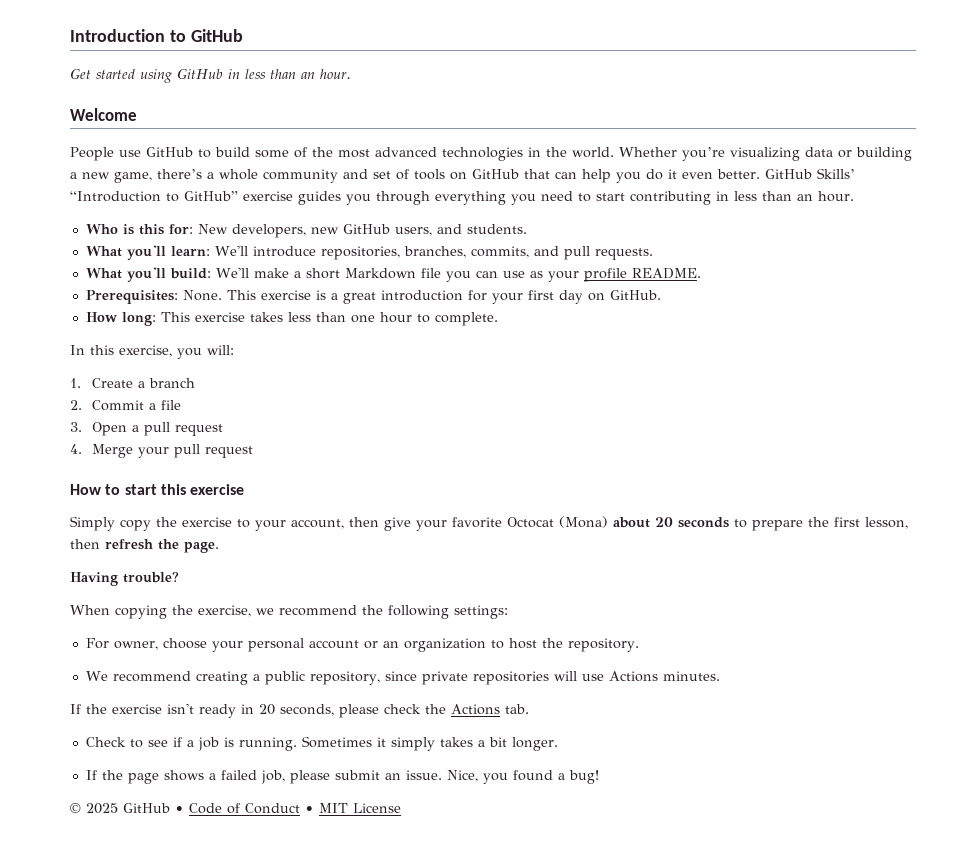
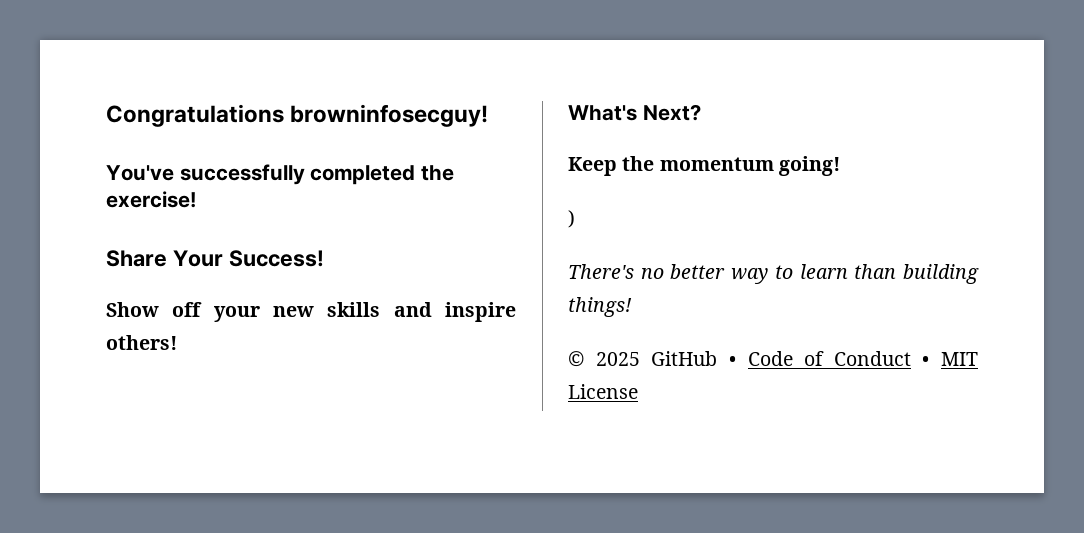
[70,29,243,42] [70,69,351,83] [70,108,137,121] [70,147,912,161] [70,168,855,183] [70,191,854,205] [85,224,527,238] [85,245,653,260] [85,267,701,282] [85,290,661,304] [85,312,498,326] [70,345,234,359] [70,378,195,388] [70,400,181,411] [70,422,223,436] [70,444,253,458] [70,484,245,495] [70,516,908,531] [70,539,219,553] [70,572,179,586] [70,605,508,619] [85,638,639,652] [85,671,720,685] [70,703,529,718] [85,736,558,751] [85,770,599,784] Introduction to GitHub // Get started using GitHub in less than an hour. // Welcome // People use GitHub to build some of the most advanced technologies in the world. Whether you’re visualizing data or building a new game, there’s a whole community and set of tools on GitHub that can help you do it even better. GitHub Skills’ “Introduction to GitHub” exercise guides you through everything you need to start contributing in less than an hour. // Who is this for: New developers, new GitHub users, and students. // What you'll learn: We'll introduce repositories, branches, commits, and pull requests. // What you'll build: We'll make a short Markdown file you can use as your profile README. // Prerequisites: None. This exercise is a great introduction for your first day on GitHub. // How long: This exercise takes less than one hour to complete. // In this exercise, you will: // 1. Create a branch // 2. Commit a file // 3. Open a pull request // 4. Merge your pull request // How to start this exercise // Simply copy the exercise to your account, then give your favorite Octocat (Mona) about 20 seconds to prepare the first lesson, then refresh the page. // Having trouble? // When copying the exercise, we recommend the following settings: // For owner, choose your personal account or an organization to host the repository. // We recommend creating a public repository, since private repositories will use Actions minutes. // If the exercise isn't ready in 20 seconds, please check the Actions tab. // Check to see if a job is running. Sometimes it simply takes a bit longer. // If the page shows a failed job, please submit an issue. Nice, you found a bug! -> [106,104,489,127] [106,164,455,185] [106,191,196,208] [106,250,324,267] [106,302,516,322] [106,335,177,350] [568,104,701,121] [568,156,840,176] [568,210,575,228] [568,264,979,284] [568,297,632,317] Congratulations browninfosecguy! // You've successfully completed the exercise! // Share Your Success! // Show off your new skills and inspire others! // What's Next? // Keep the momentum going! // ) // There's no better way to learn than building things!

